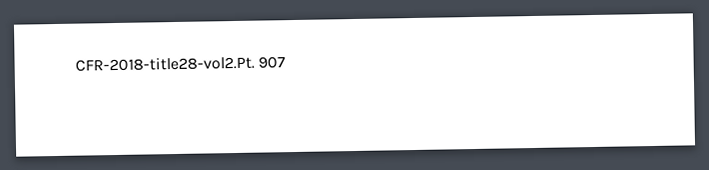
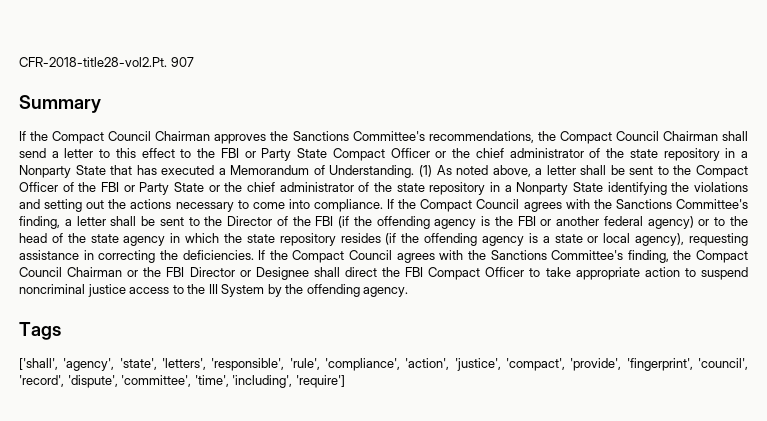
(287, 62) none -> [19,95,101,113] [19,131,748,144] [19,148,749,161] [19,165,748,178] [19,182,748,195] [19,199,748,212] [19,216,748,229] [19,233,748,246] [19,250,748,263] [19,267,748,280] [19,284,409,297] [19,322,61,340] [19,358,749,371] [19,375,345,388] // Summary // If the Compact Council Chairman approves the Sanctions Committee's recommendations, the Compact Council Chairman shall send a letter to this effect to the FBI or Party State Compact Officer or the chief administrator of the state repository in a Nonparty State that has executed a Memorandum of Understanding. (1) As noted above, a letter shall be sent to the Compact Officer of the FBI or Party State or the chief administrator of the state repository in a Nonparty State identifying the violations and setting out the actions necessary to come into compliance. If the Compact Council agrees with the Sanctions Committee's finding, a letter shall be sent to the Director of the FBI (if the offending agency is the FBI or another federal agency) or to the head of the state agency in which the state repository resides (if the offending agency is a state or local agency), requesting assistance in correcting the deficiencies. If the Compact Council agrees with the Sanctions Committee's finding, the Compact Council Chairman or the FBI Director or Designee shall direct the FBI Compact Officer to take appropriate action to suspend noncriminal justice access to the III System by the offending agency. // Tags // ['shall', 'agency', 'state', 'letters', 'responsible', 'rule', 'compliance', 'action', 'justice', 'compact', 'provide', 'fingerprint', 'council', 'record', 'dispute', 'committee', 'time', 'including', 'require']

